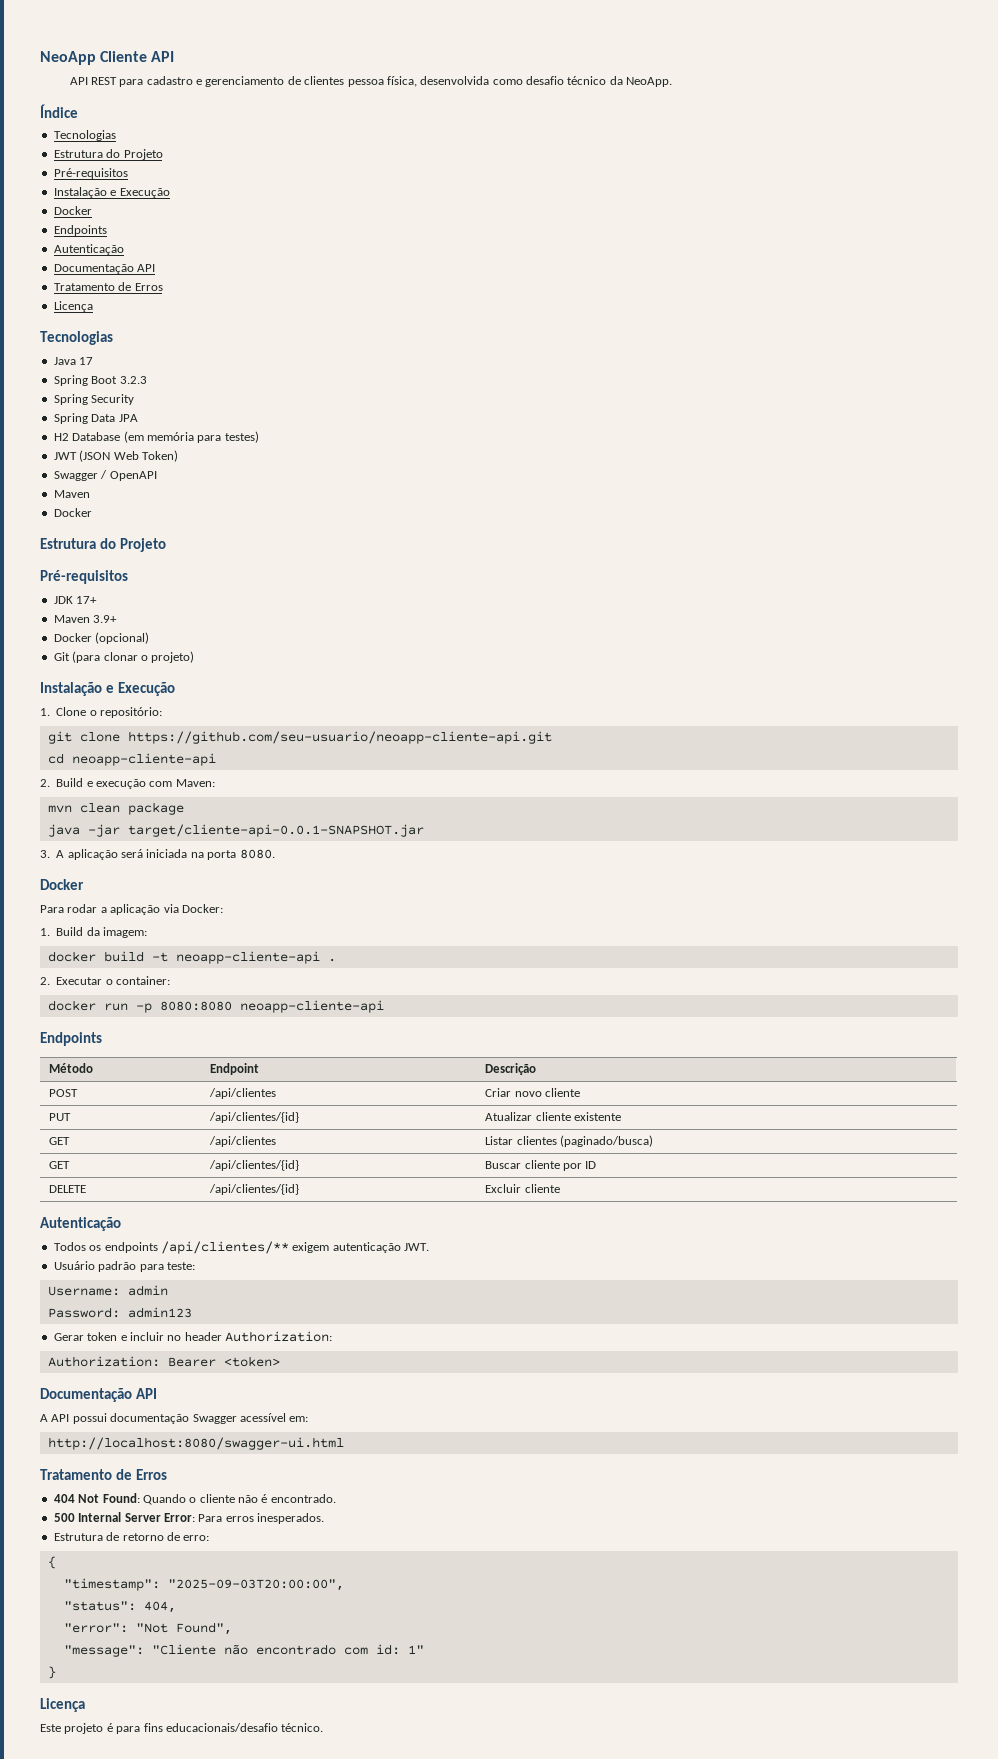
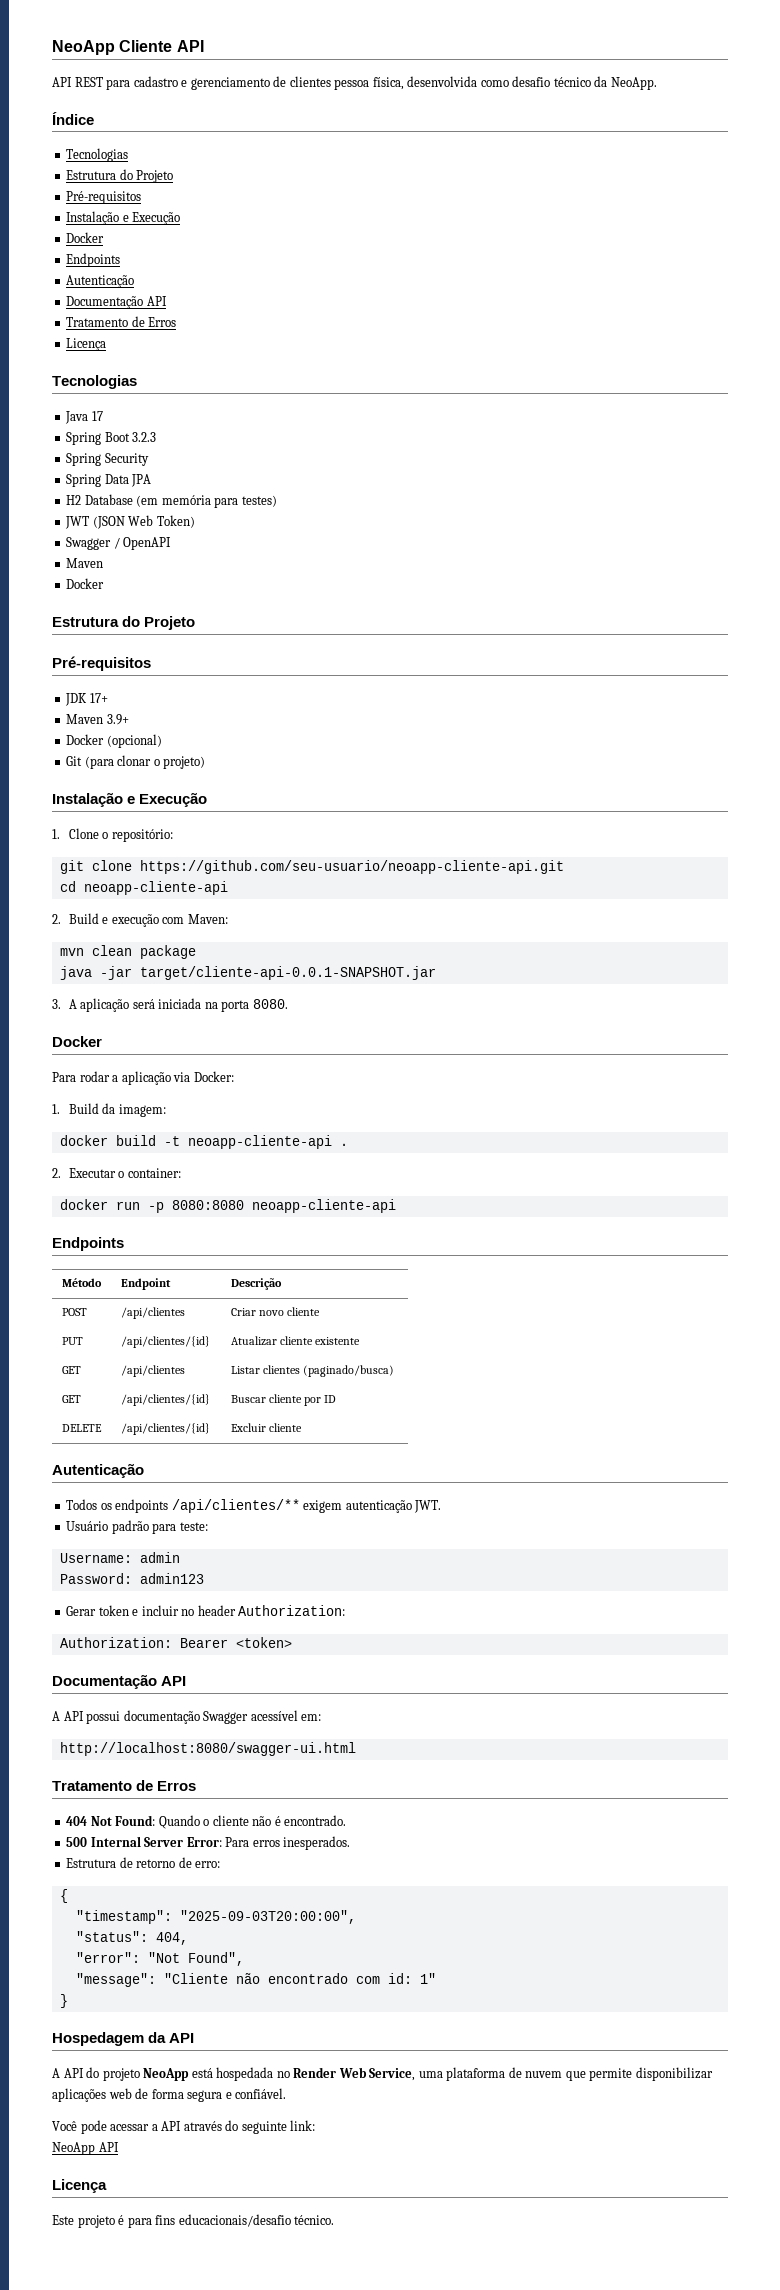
(56, 1672) none -> [52,2032,195,2046] [52,2067,713,2081] [52,2088,287,2102] [52,2120,316,2134] [52,2142,119,2155] // Hospedagem da API // A API do projeto NeoApp está hospedada no Render Web Service, uma plataforma de nuvem que permite disponibilizar aplicações web de forma segura e confiável. // Você pode acessar a API através do seguinte link: // NeoApp API

